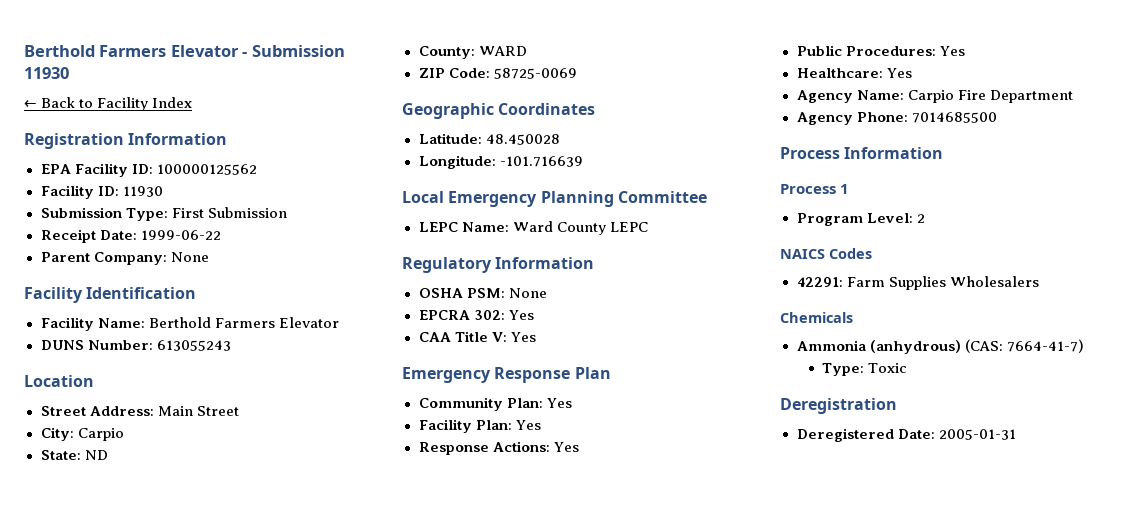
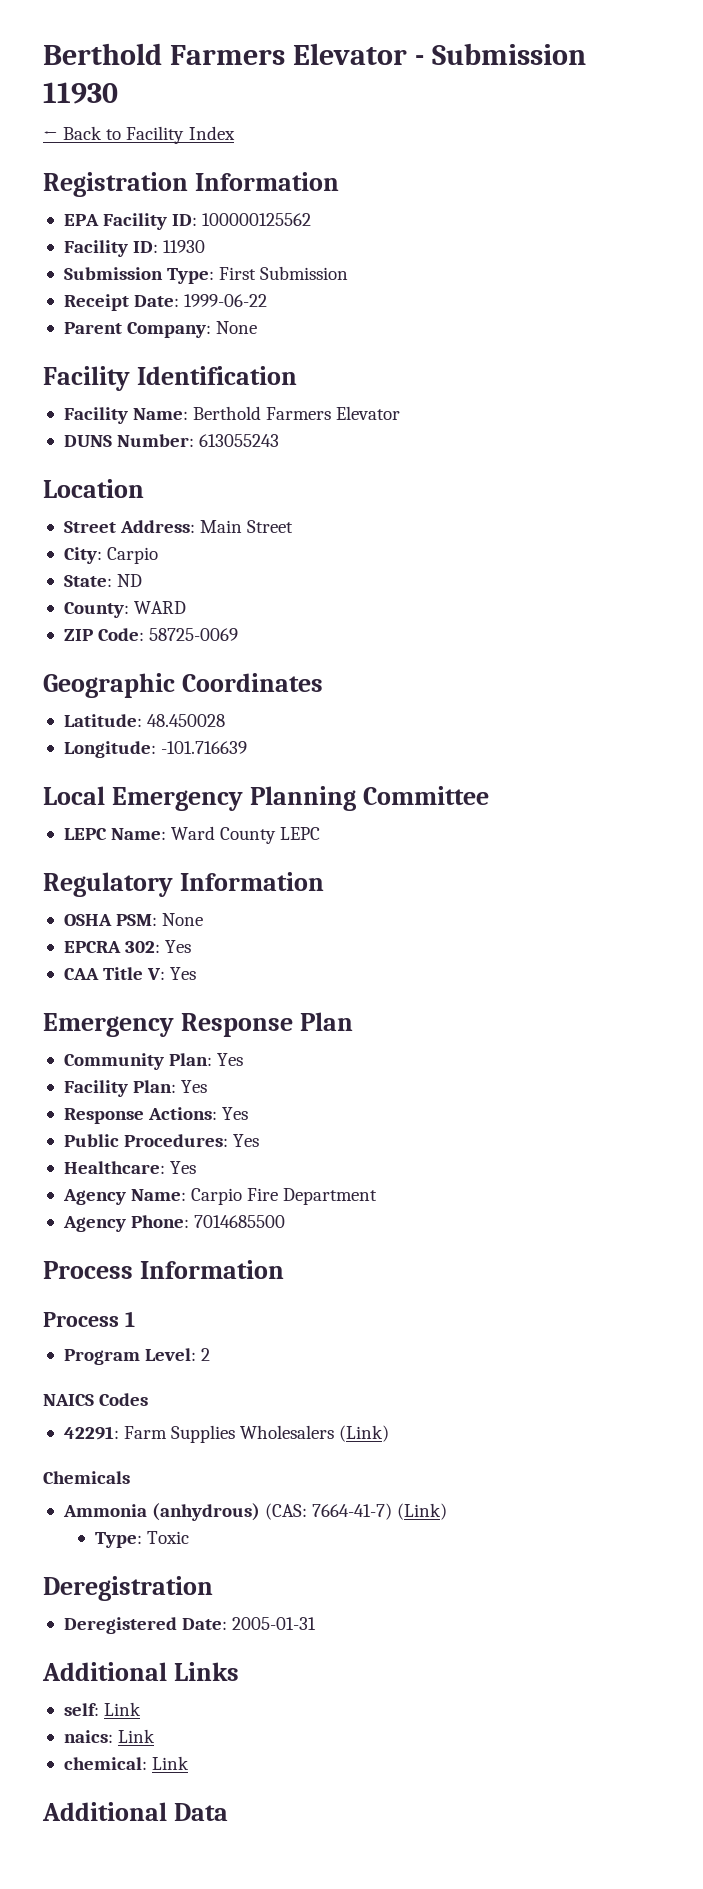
(1039, 281) none -> [339,1425,390,1442] (Link)
(1084, 346) none -> [397,1503,448,1520] (Link)
(1016, 434) none -> [42,1662,239,1681] [63,1702,142,1716] [63,1729,156,1743] [63,1756,190,1770] [42,1802,228,1821] // Additional Links // self: Link // naics: Link // chemical: Link // Additional Data

